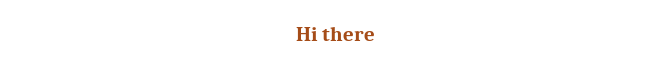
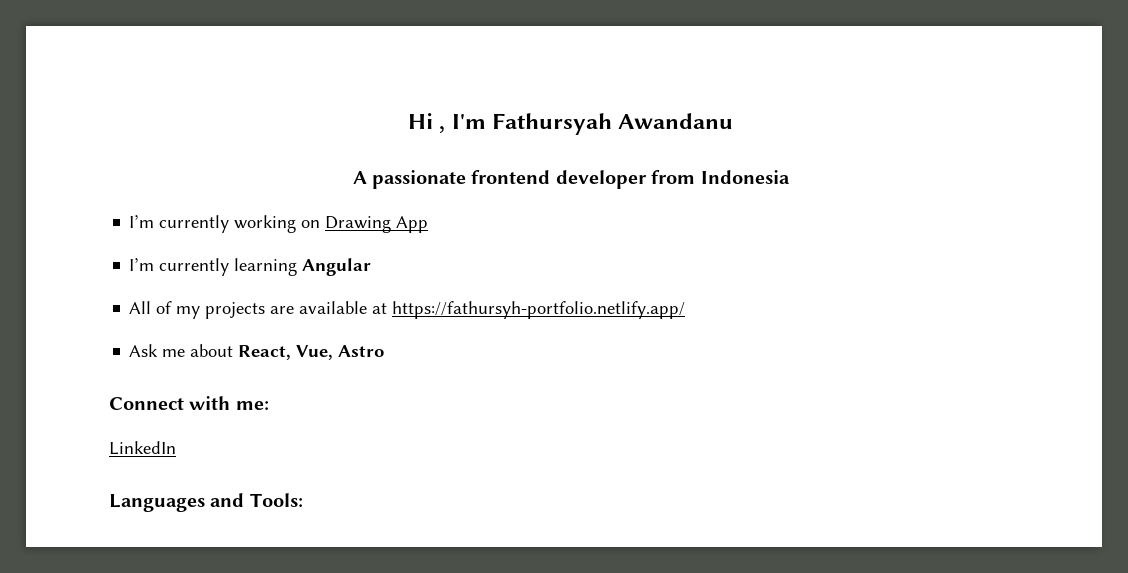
[322,26,376,41] there -> [439,113,734,135] [352,170,790,189] [129,215,429,233] [129,258,372,276] [129,301,686,319] [129,344,385,360] [109,396,269,410] [109,441,176,455] [109,493,303,512] , I'm Fathursyah Awandanu // A passionate frontend developer from Indonesia // I’m currently working on Drawing App // I’m currently learning Angular // All of my projects are available at https://fathursyh-portfolio.netlify.app/ // Ask me about React, Vue, Astro // Connect with me: // LinkedIn // Languages and Tools:

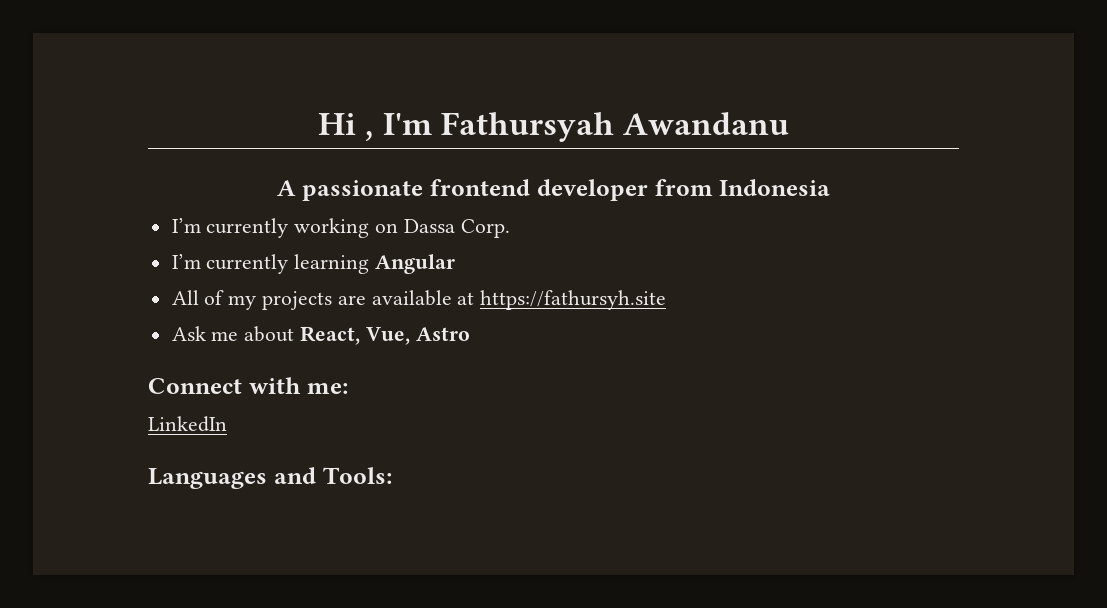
[325,216,429,233] Drawing App -> [403,219,510,238] Dassa Corp.
[392,301,686,319] https://fathursyh-portfolio.netlify.app/ -> [480,290,667,310] https://fathursyh.site

